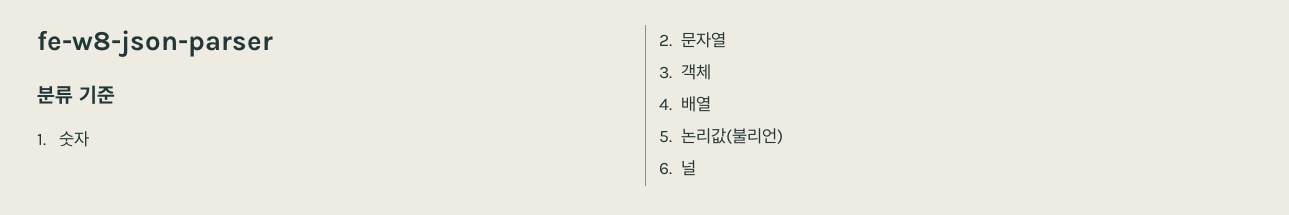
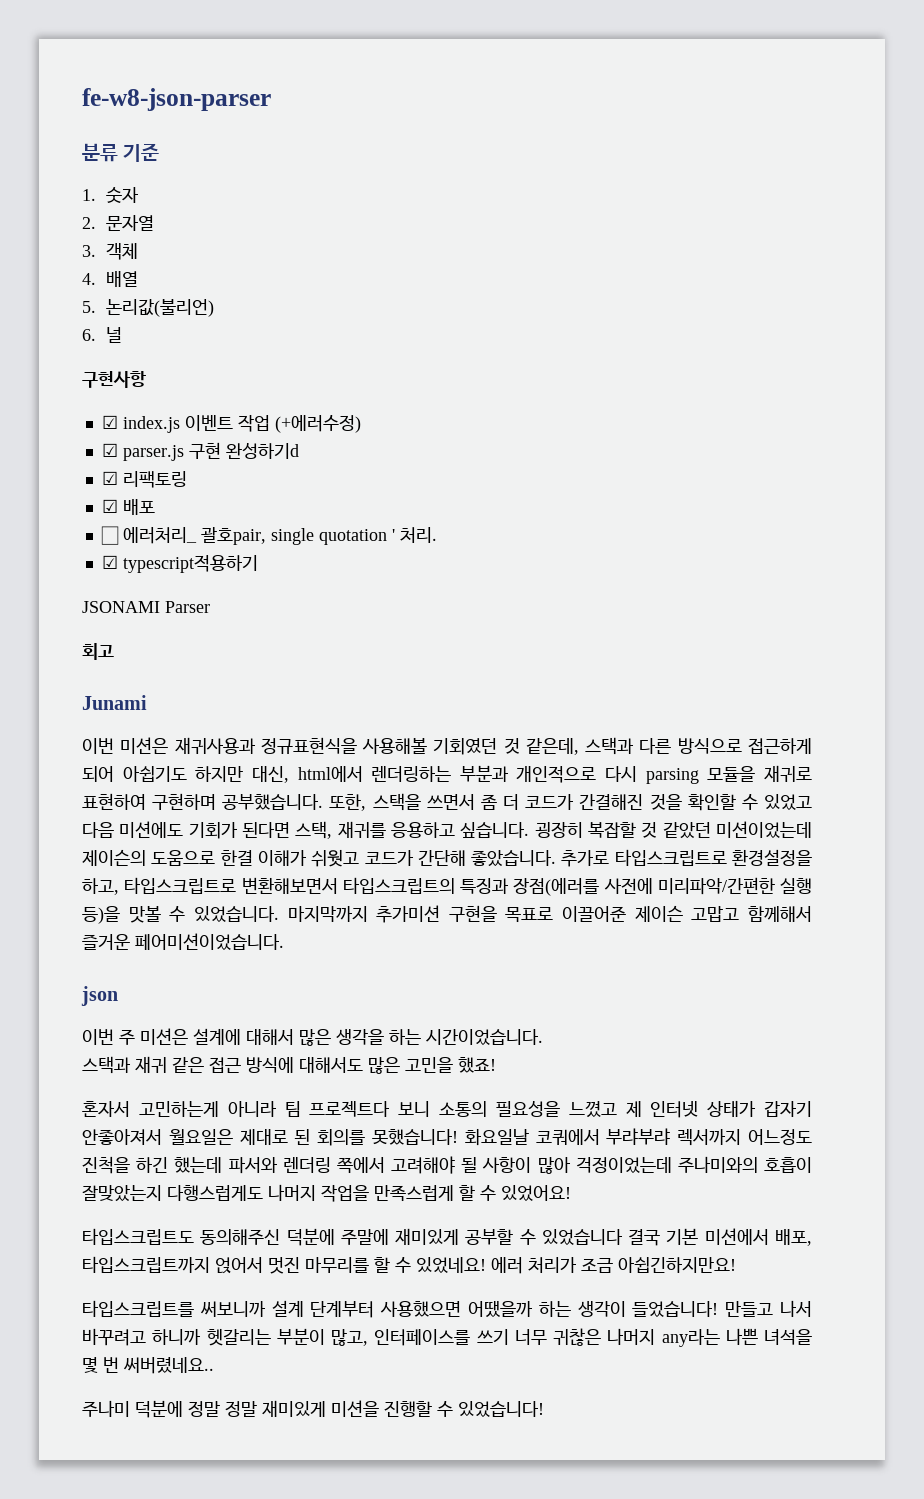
(696, 168) none -> [82,371,146,388] [101,414,361,433] [101,442,299,461] [101,471,187,488] [101,499,155,515] [100,526,437,545] [101,555,258,573] [82,601,210,613] [82,643,114,660] [82,695,147,710] [82,737,812,755] [82,765,812,784] [82,793,812,811] [82,821,813,839] [82,849,812,867] [82,877,812,896] [82,905,812,924] [82,933,284,951] [81,986,118,1006] [82,1028,543,1046] [82,1056,496,1074] [82,1100,813,1118] [82,1128,812,1146] [82,1156,812,1174] [82,1184,571,1202] [82,1228,812,1246] [82,1256,736,1274] [82,1300,812,1318] [82,1328,812,1347] [82,1357,214,1374] [82,1400,544,1418] // 구현사항 // ☑ index.js 이벤트 작업 (+에러수정) // ☑ parser.js 구현 완성하기d // ☑ 리팩토링 // ☑ 배포 // ☐ 에러처리_ 괄호pair, single quotation ' 처리. // ☑ typescript적용하기 // JSONAMI Parser // 회고 // Junami // 이번 미션은 재귀사용과 정규표현식을 사용해볼 기회였던 것 같은데, 스택과 다른 방식으로 접근하게 되어 아쉽기도 하지만 대신, html에서 렌더링하는 부분과 개인적으로 다시 parsing 모듈을 재귀로 표현하여 구현하며 공부했습니다. 또한, 스택을 쓰면서 좀 더 코드가 간결해진 것을 확인할 수 있었고 다음 미션에도 기회가 된다면 스택, 재귀를 응용하고 싶습니다. 굉장히 복잡할 것 같았던 미션이었는데 제이슨의 도움으로 한결 이해가 쉬웟고 코드가 간단해 좋았습니다. 추가로 타입스크립트로 환경설정을 하고, 타입스크립트로 변환해보면서 타입스크립트의 특징과 장점(에러를 사전에 미리파악/간편한 실행 등)을 맛볼 수 있었습니다. 마지막까지 추가미션 구현을 목표로 이끌어준 제이슨 고맙고 함께해서 즐거운 페어미션이었습니다. // json // 이번 주 미션은 설계에 대해서 많은 생각을 하는 시간이었습니다. // 스택과 재귀 같은 접근 방식에 대해서도 많은 고민을 했죠! // 혼자서 고민하는게 아니라 팀 프로젝트다 보니 소통의 필요성을 느꼈고 제 인터넷 상태가 갑자기 안좋아져서 월요일은 제대로 된 회의를 못했습니다! 화요일날 코쿼에서 부랴부랴 렉서까지 어느정도 진척을 하긴 했는데 파서와 렌더링 쪽에서 고려해야 될 사항이 많아 걱정이었는데 주나미와의 호흡이 잘맞았는지 다행스럽게도 나머지 작업을 만족스럽게 할 수 있었어요! // 타입스크립트도 동의해주신 덕분에 주말에 재미있게 공부할 수 있었습니다 결국 기본 미션에서 배포, 타입스크립트까지 얹어서 멋진 마무리를 할 수 있었네요! 에러 처리가 조금 아쉽긴하지만요! // 타입스크립트를 써보니까 설계 단계부터 사용했으면 어땠을까 하는 생각이 들었습니다! 만들고 나서 바꾸려고 하니까 헷갈리는 부분이 많고, 인터페이스를 쓰기 너무 귀찮은 나머지 any라는 나쁜 녀석을 몇 번 써버렸네요.. // 주나미 덕분에 정말 정말 재미있게 미션을 진행할 수 있었습니다!

